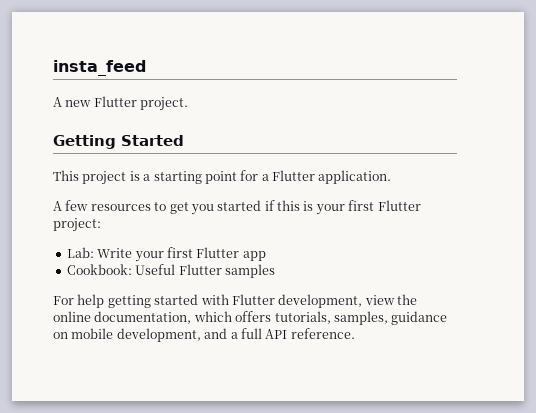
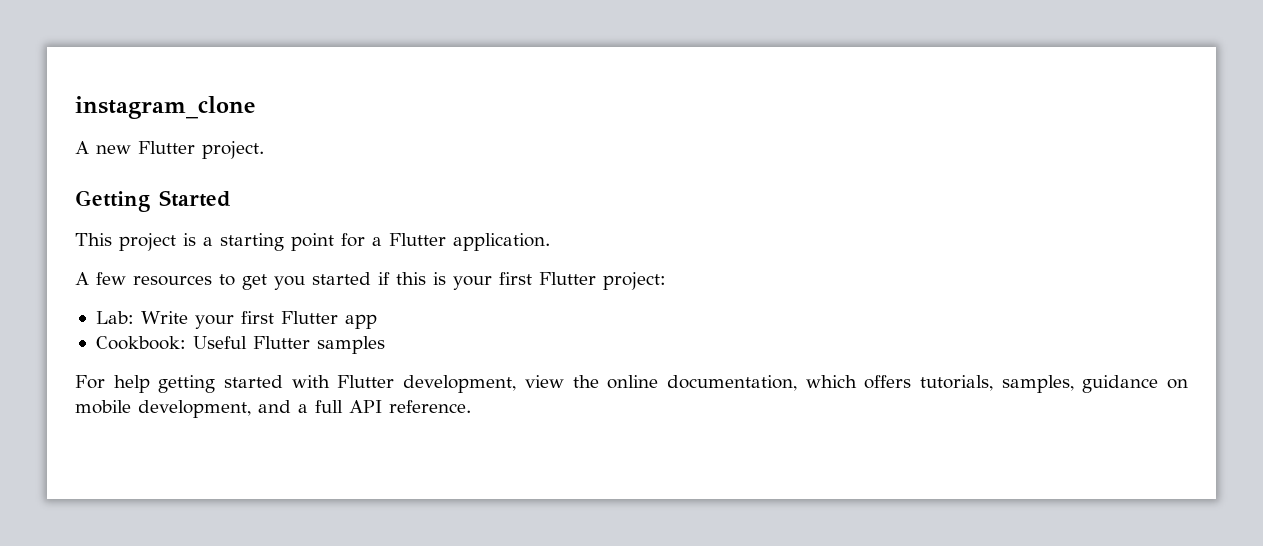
[53,60,146,76] insta_feed -> [75,96,255,119] instagram_clone

